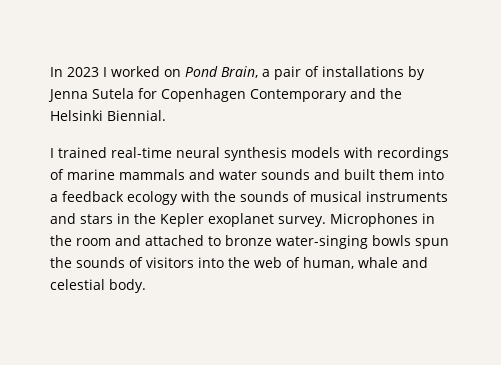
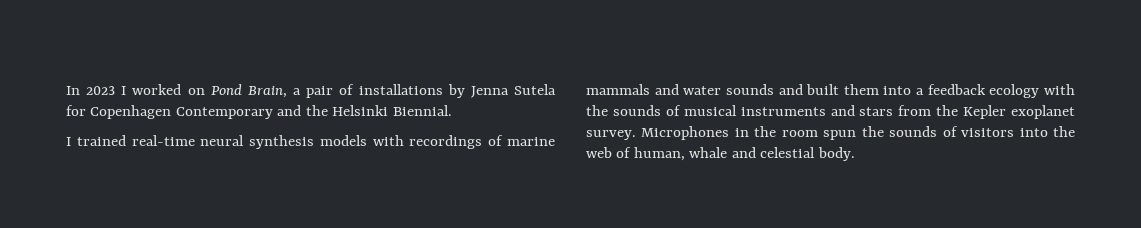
[117,213,130,224] in -> [898,105,932,116] from
[115,235,411,249] and attached to bronze water-singing bowls -> (818, 133) none

